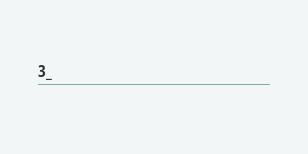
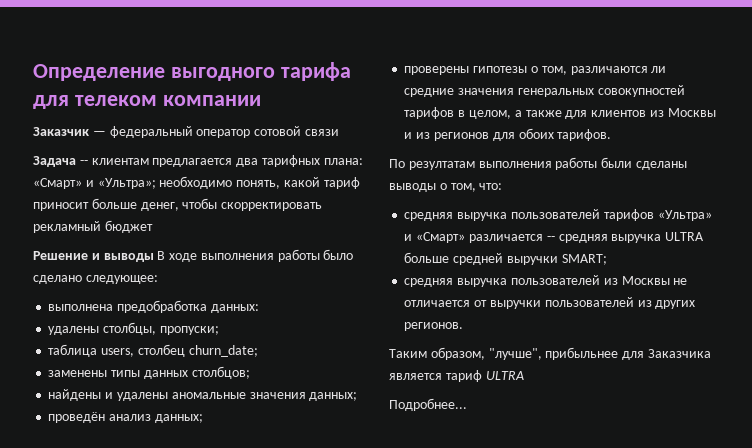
[38,65,52,80] 3_ -> [33,62,351,81] [33,95,261,109] [33,126,339,138] [33,155,363,167] [33,176,360,189] [33,198,323,211] [33,220,153,233] [33,249,354,262] [33,275,158,284] [48,300,259,313] [48,322,219,335] [48,344,258,357] [48,366,250,379] [48,389,358,401] [48,412,203,423] [404,66,667,75] [404,85,685,97] [404,107,716,119] [404,128,612,141] [389,157,687,170] [389,183,503,192] [404,209,712,221] [404,232,705,243] [404,252,607,265] [404,275,688,287] [404,297,696,309] [404,322,464,331] [389,347,711,360] [389,370,524,382] [389,398,467,411] Определение выгодного тарифа для телеком компании // Заказчик — федеральный оператор сотовой связи // Задача -- клиентам предлагается два тарифных плана: «Смарт» и «Ультра»; необходимо понять, какой тариф приносит больше денег, чтобы скорректировать рекламный бюджет // Решение и выводы В ходе выполнения работы было сделано следующее: // выполнена предобработка данных: // удалены столбцы, пропуски; // таблица users, столбец churn_date; // заменены типы данных столбцов; // найдены и удалены аномальные значения данных; // проведён анализ данных; // проверены гипотезы о том, различаются ли средние значения генеральных совокупностей тарифов в целом, а также для клиентов из Москвы и из регионов для обоих тарифов. // По резултатам выполнения работы были сделаны выводы о том, что: // средняя выручка пользователей тарифов «Ультра» и «Смарт» различается -- средняя выручка ULTRA больше средней выручки SMART; // средняя выручка пользователей из Москвы не отличается от выручки пользователей из других регионов. // Таким образом, "лучше", прибыльнее для Заказчика является тариф ULTRA // Подробнее...

